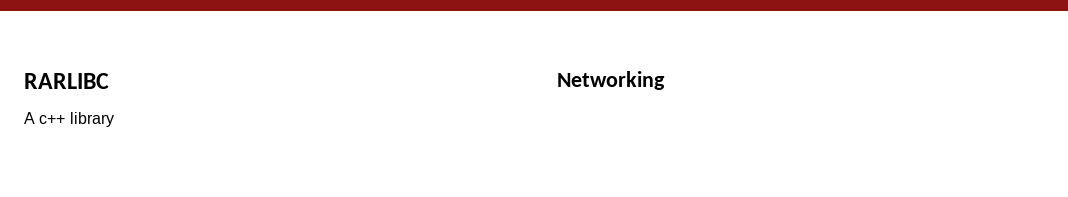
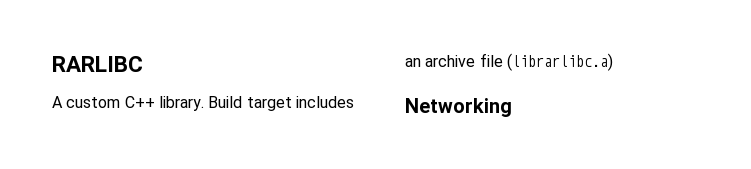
[39,112,114,127] c++ library -> [66,96,354,111] [405,53,613,71] custom C++ library. Build target includes an archive file (librarlibc.a)

